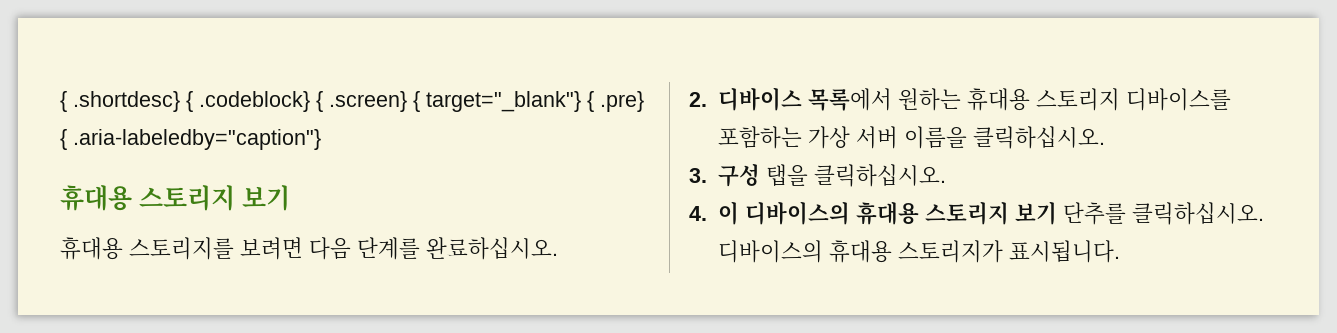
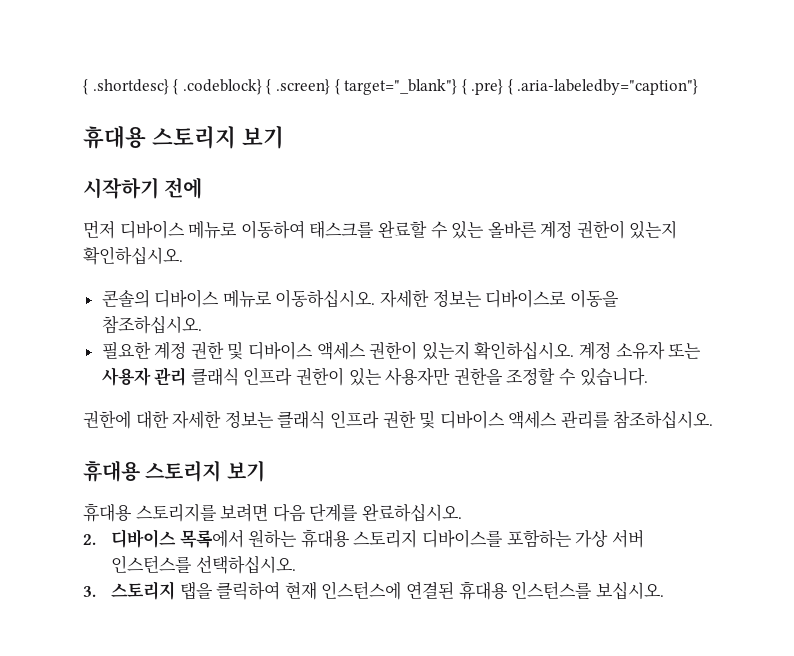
(290, 198) none -> [83,177,203,199] [83,220,678,239] [83,246,183,265] [101,289,619,308] [101,315,202,334] [101,341,702,360] [101,367,648,386] [83,410,714,429] [83,460,265,482] // 시작하기 전에 // 먼저 디바이스 메뉴로 이동하여 태스크를 완료할 수 있는 올바른 계정 권한이 있는지 확인하십시오. // 콘솔의 디바이스 메뉴로 이동하십시오. 자세한 정보는 디바이스로 이동을 참조하십시오. // 필요한 계정 권한 및 디바이스 액세스 권한이 있는지 확인하십시오. 계정 소유자 또는 사용자 관리 클래식 인프라 권한이 있는 사용자만 권한을 조정할 수 있습니다. // 권한에 대한 자세한 정보는 클래식 인프라 권한 및 디바이스 액세스 관리를 참조하십시오. // 휴대용 스토리지 보기
[903,126,1105,149] 이름을 클릭하십시오. -> [111,555,296,574] 인스턴스를 선택하십시오.
[717,164,946,187] [689,201,1264,225] [717,240,1120,263] 구성 탭을 클릭하십시오. // 4. 이 디바이스의 휴대용 스토리지 보기 단추를 클릭하십시오. 디바이스의 휴대용 스토리지가 표시됩니다. -> [111,581,664,600] 스토리지 탭을 클릭하여 현재 인스턴스에 연결된 휴대용 인스턴스를 보십시오.

